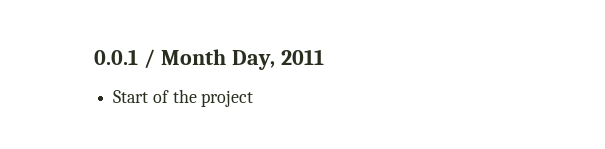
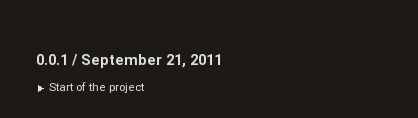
[160,49,275,70] Month Day, -> [81,54,186,68] September 21,

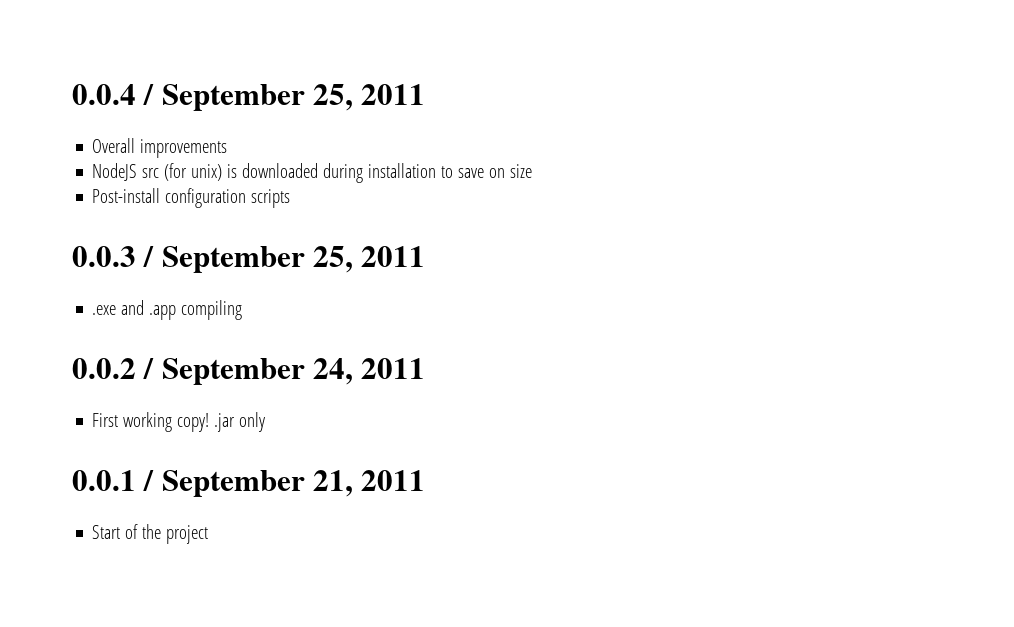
(36, 59) none -> [72,84,426,111] [92,138,228,158] [92,163,533,183] [92,188,291,208] [72,246,426,273] [92,300,243,320] [72,358,426,385] [92,412,266,432] 0.0.4 / September 25, 2011 // Overall improvements // NodeJS src (for unix) is downloaded during installation to save on size // Post-install configuration scripts // 0.0.3 / September 25, 2011 // .exe and .app compiling // 0.0.2 / September 24, 2011 // First working copy! .jar only //

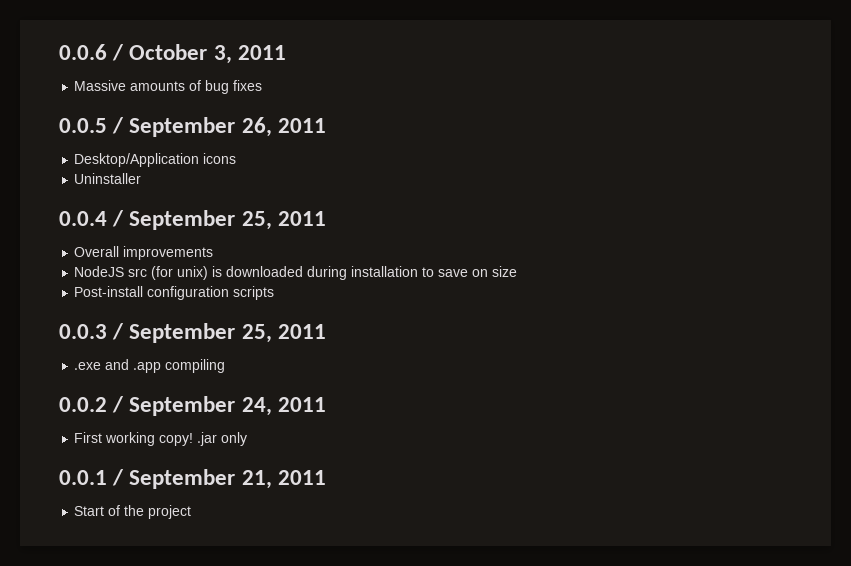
(72, 94) none -> [59,44,286,64] [74,80,263,94] [59,117,326,137] [74,153,237,167] [74,173,142,184] 0.0.6 / October 3, 2011 // Massive amounts of bug fixes // 0.0.5 / September 26, 2011 // Desktop/Application icons // Uninstaller //

